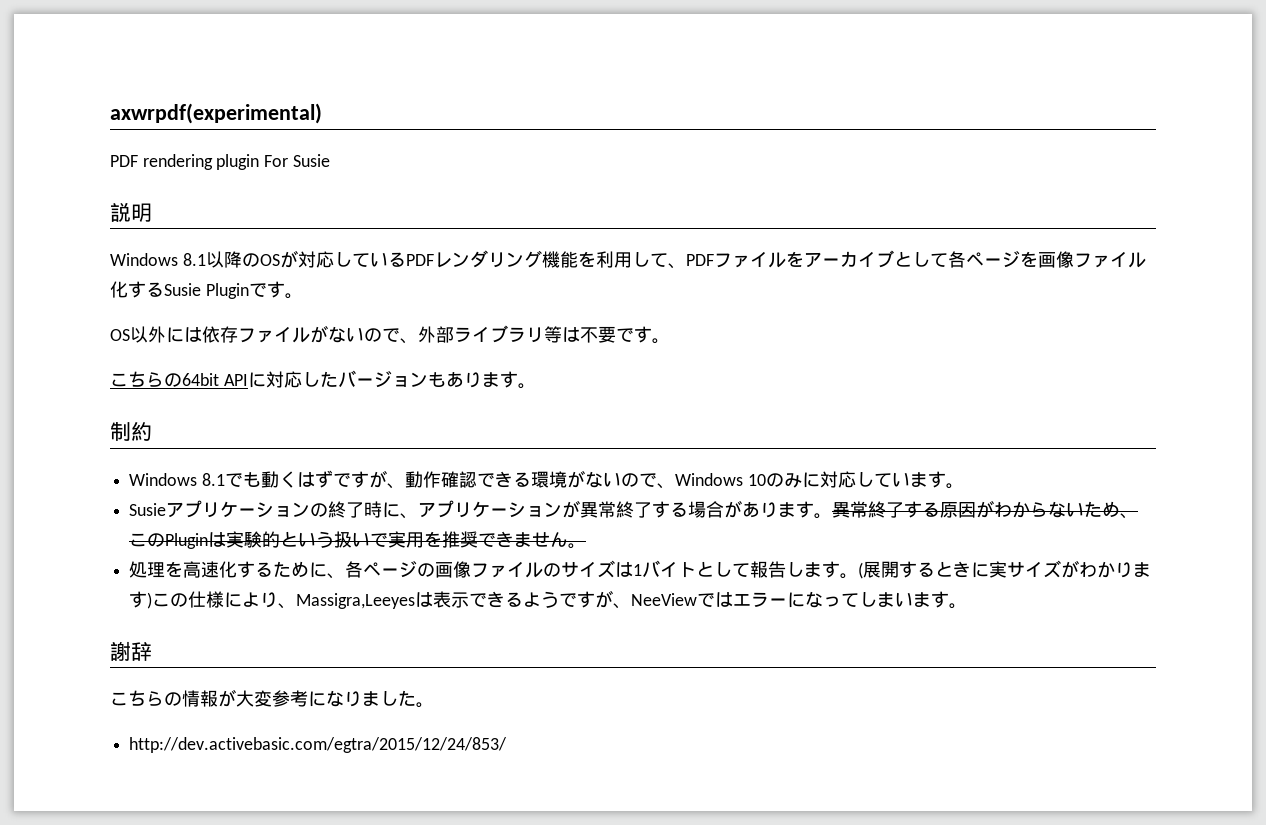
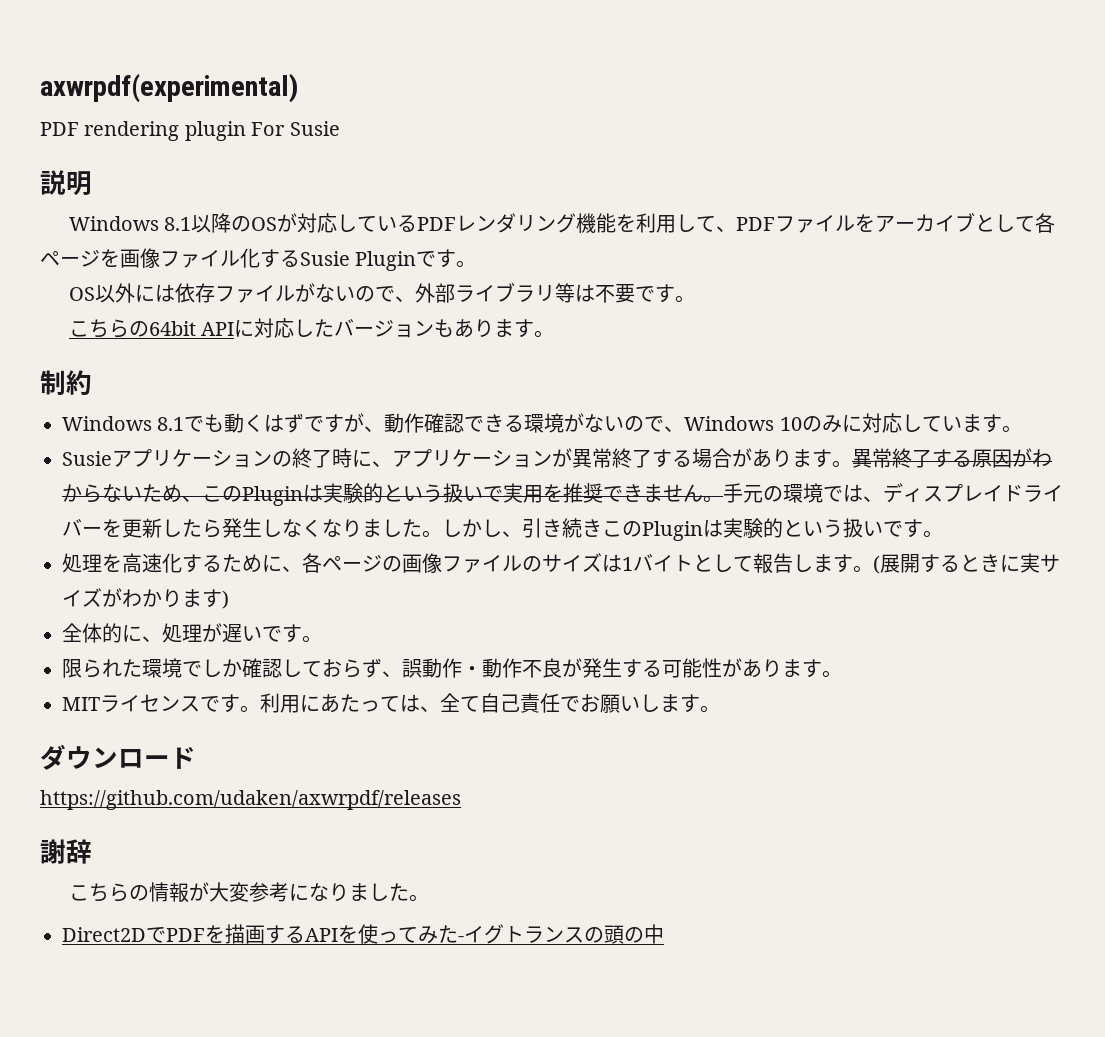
(587, 546) none -> [723,483,1063,503] [62,518,943,541] 手元の環境では、ディスプレイドライバーを更新したら発生しなくなりました。しかし、引き続きこのPluginは実験的という扱いです。
[152,590,968,609] この仕様により、Massigra,Leeyesは表示できるようですが、NeeViewではエラーになってしまいます。 -> [62,623,322,643] [62,658,842,678] [62,693,720,713] [40,744,196,770] [40,790,461,810] // 全体的に、処理が遅いです。 // 限られた環境でしか確認しておらず、誤動作・動作不良が発生する可能性があります。 // MITライセンスです。利用にあたっては、全て自己責任でお願いします。 // ダウンロード // https://github.com/udaken/axwrpdf/releases
[129,737,508,753] http://dev.activebasic.com/egtra/2015/12/24/853/ -> [62,924,664,944] Direct2DでPDFを描画するAPIを使ってみた-イグトランスの頭の中

